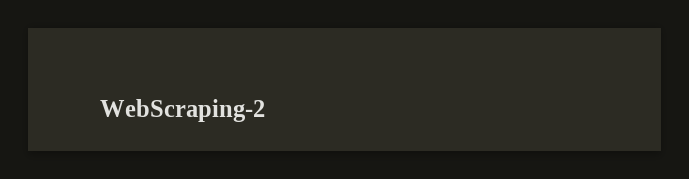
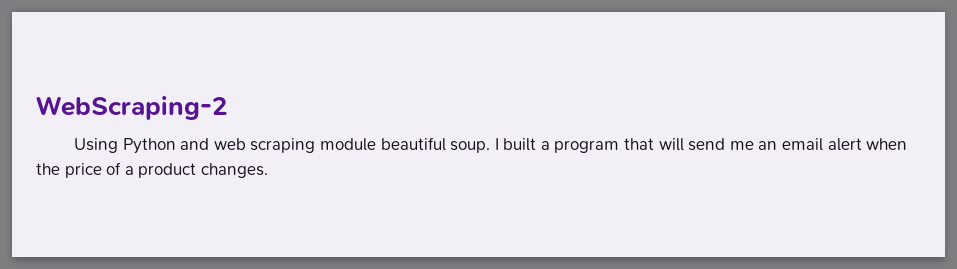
(265, 110) none -> [73,137,908,154] [36,162,268,178] // Using Python and web scraping module beautiful soup. I built a program that will send me an email alert when the price of a product changes.

